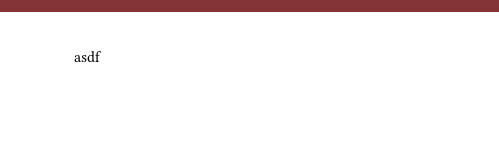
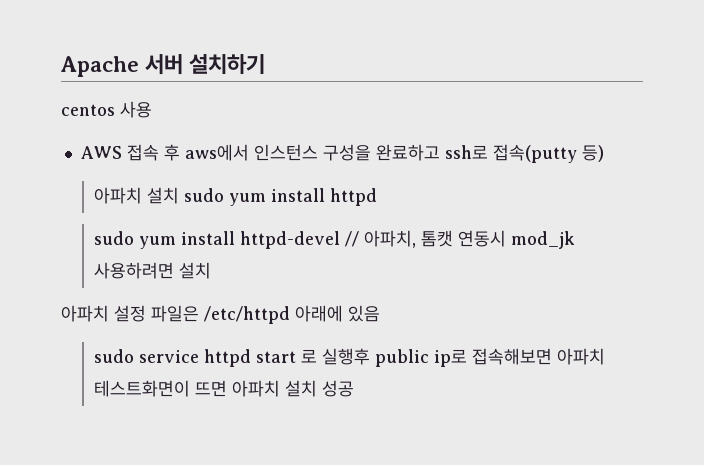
[74,51,102,63] asdf -> [60,54,266,77] [61,101,152,118] [80,144,604,163] [94,187,378,206] [94,230,576,249] [94,262,212,279] [61,305,380,324] [94,348,606,367] [94,380,355,397] Apache 서버 설치하기 // centos 사용 // AWS 접속 후 aws에서 인스턴스 구성을 완료하고 ssh로 접속(putty 등) // 아파치 설치 sudo yum install httpd // sudo yum install httpd-devel // 아파치, 톰캣 연동시 mod_jk 사용하려면 설치 // 아파치 설정 파일은 /etc/httpd 아래에 있음 // sudo service httpd start 로 실행후 public ip로 접속해보면 아파치 테스트화면이 뜨면 아파치 설치 성공

